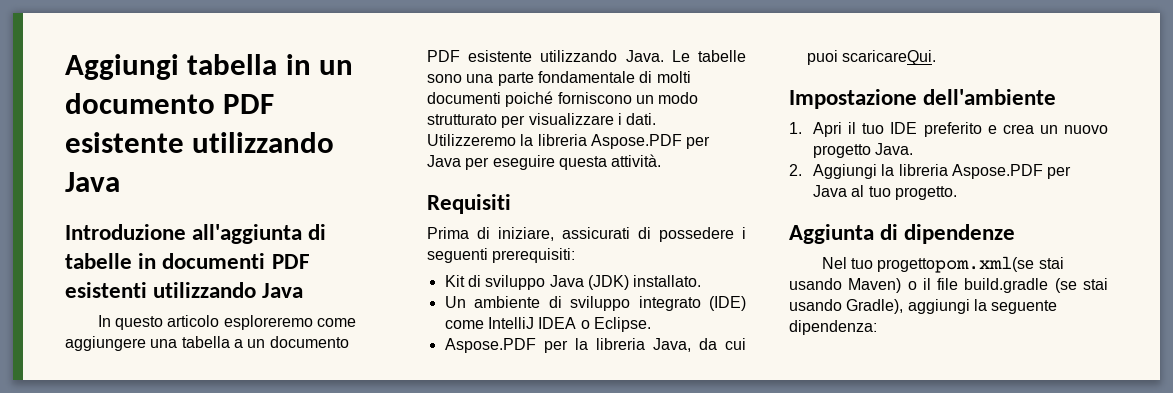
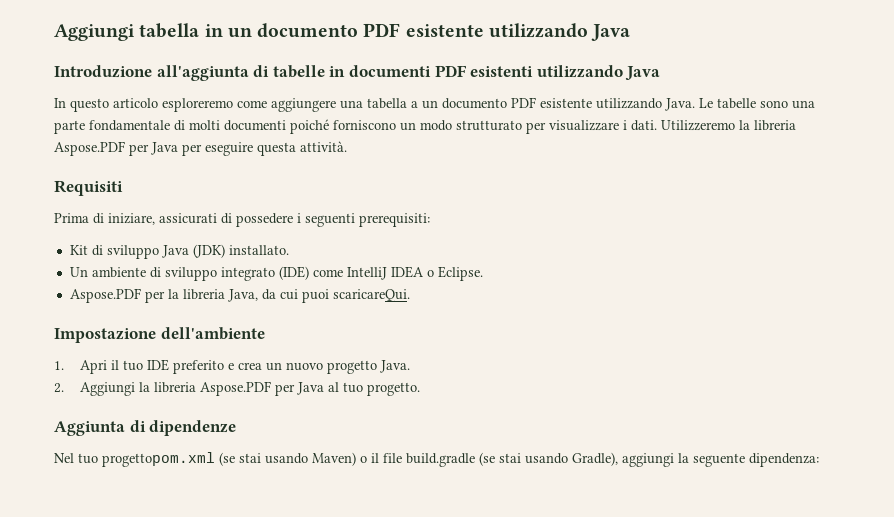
[877,256,1035,273] progettopom.xml(se -> [102,452,235,467] progettopom.xml (se

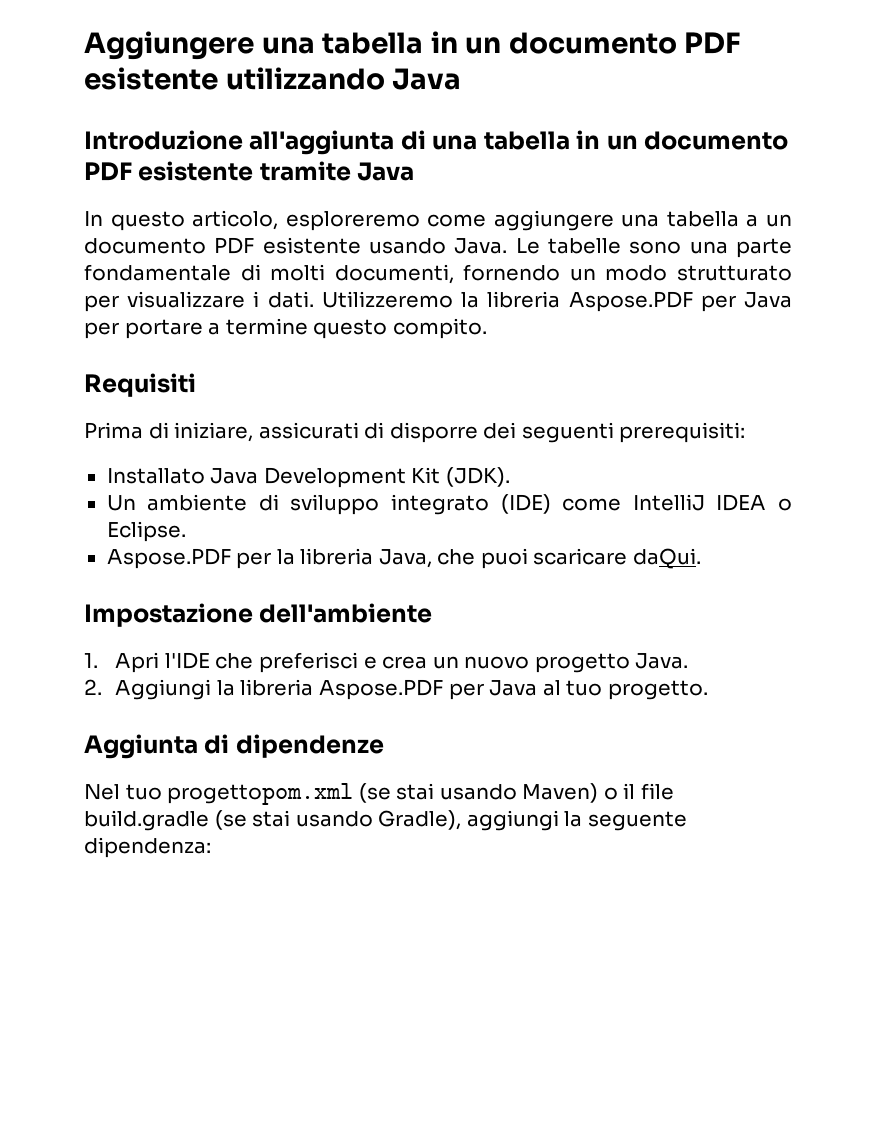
[54,24,135,41] Aggiungi -> [84,31,315,60] Aggiungere una
[272,65,623,78] tabelle in documenti PDF esistenti utilizzando -> [432,130,789,150] [84,161,351,181] una tabella in un documento PDF esistente tramite
[113,98,158,108] articolo -> [192,210,279,230] articolo,
[596,98,662,109] utilizzando -> [369,238,446,254] usando
[224,119,396,134] documenti poiché forniscono -> [334,264,561,284] documenti, fornendo
[205,141,347,156] eseguire questa attività. -> [124,318,487,339] portare a termine questo compito.
[236,213,301,227] possedere i -> [389,422,517,443] disporre dei
[69,244,289,259] Kit di sviluppo Java (JDK) installato. -> [106,467,510,488] Installato Java Development Kit (JDK).
[261,289,410,303] da cui puoi scaricareQui. -> [437,548,701,569] che puoi scaricare daQui.
[110,359,224,374] il tuo IDE preferito -> [164,652,359,673] l'IDE che preferisci

